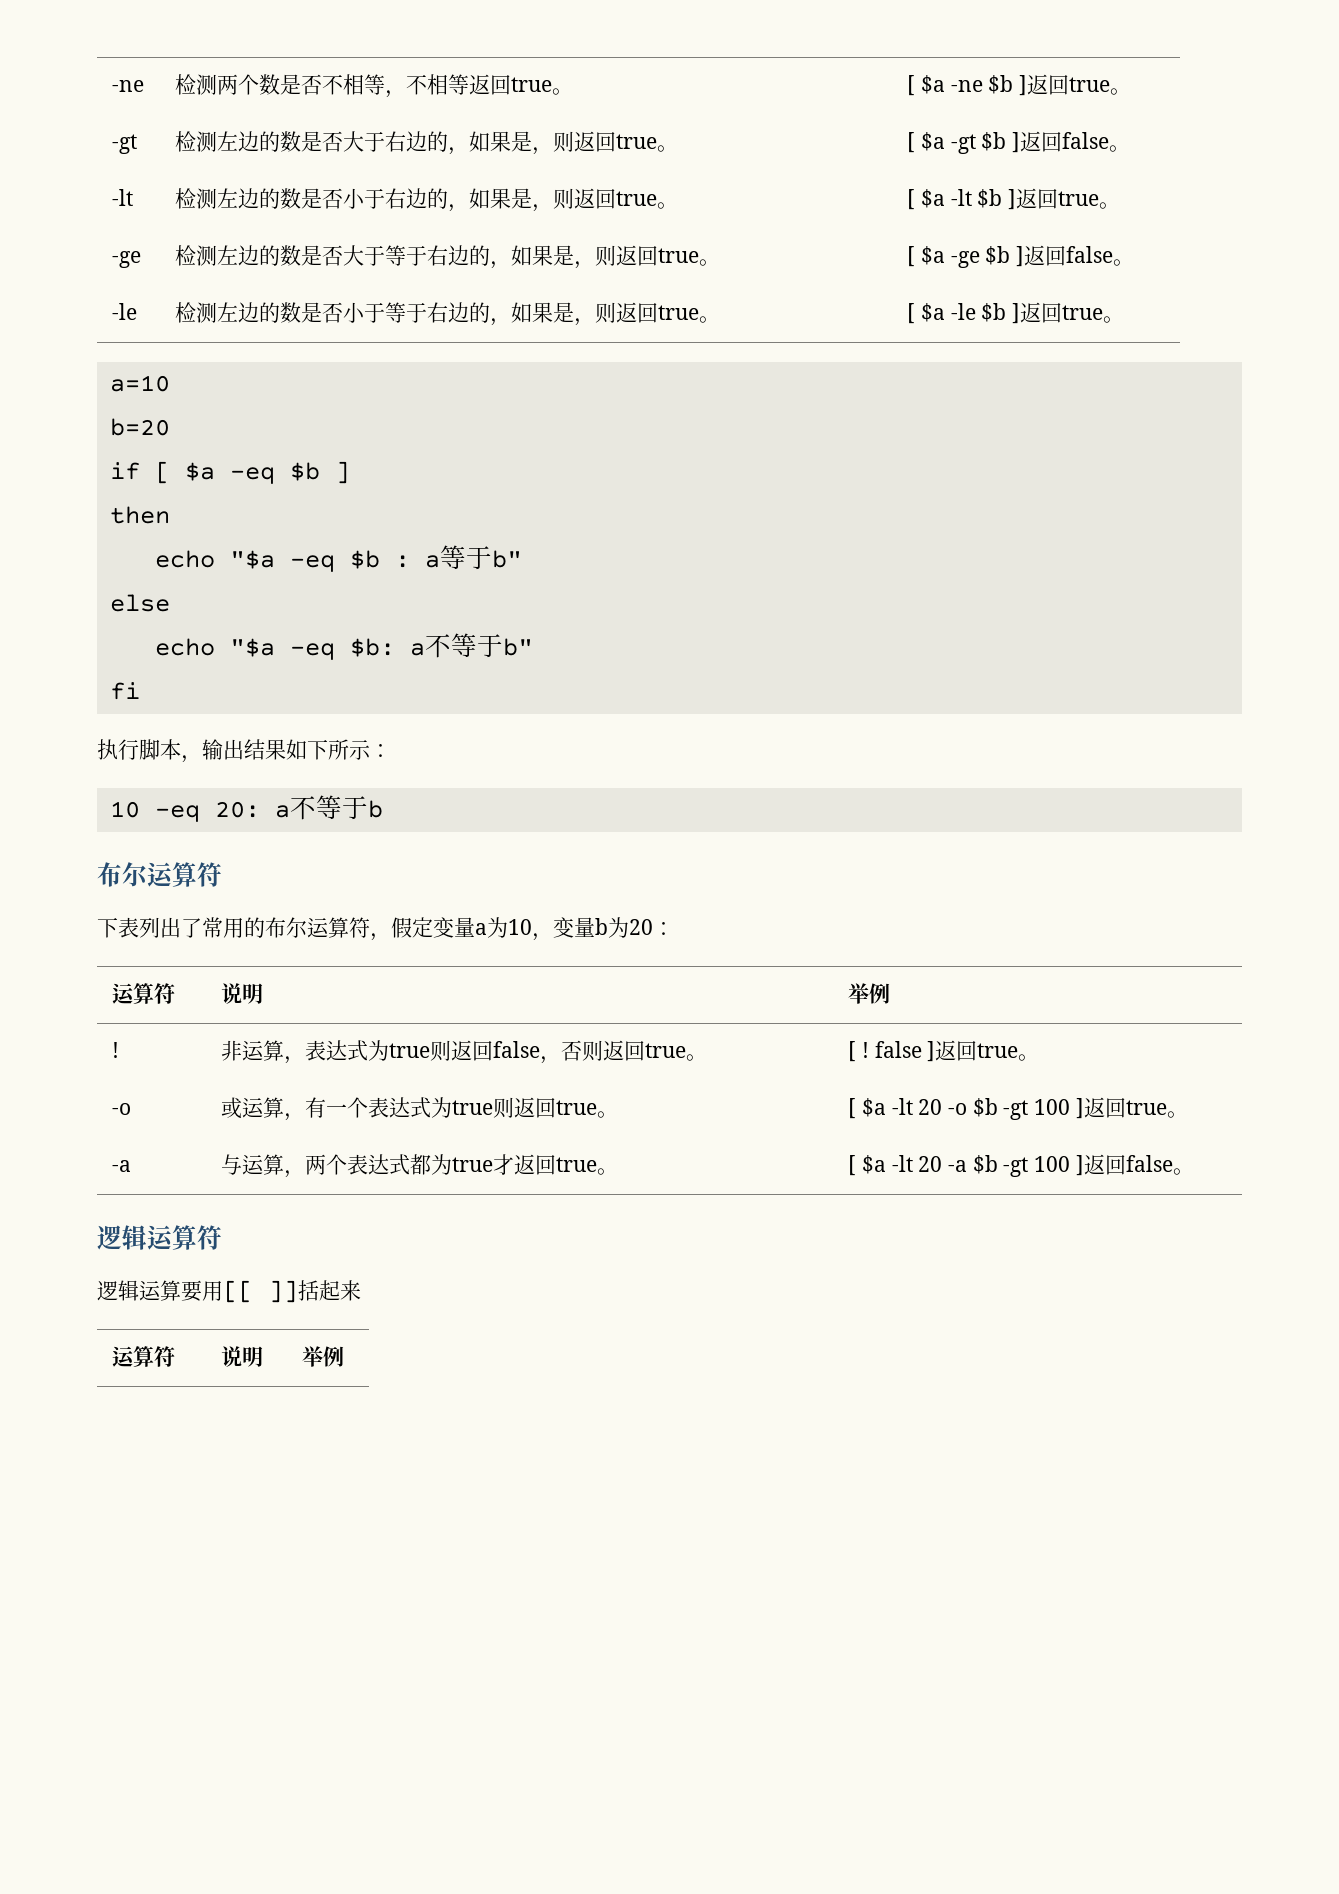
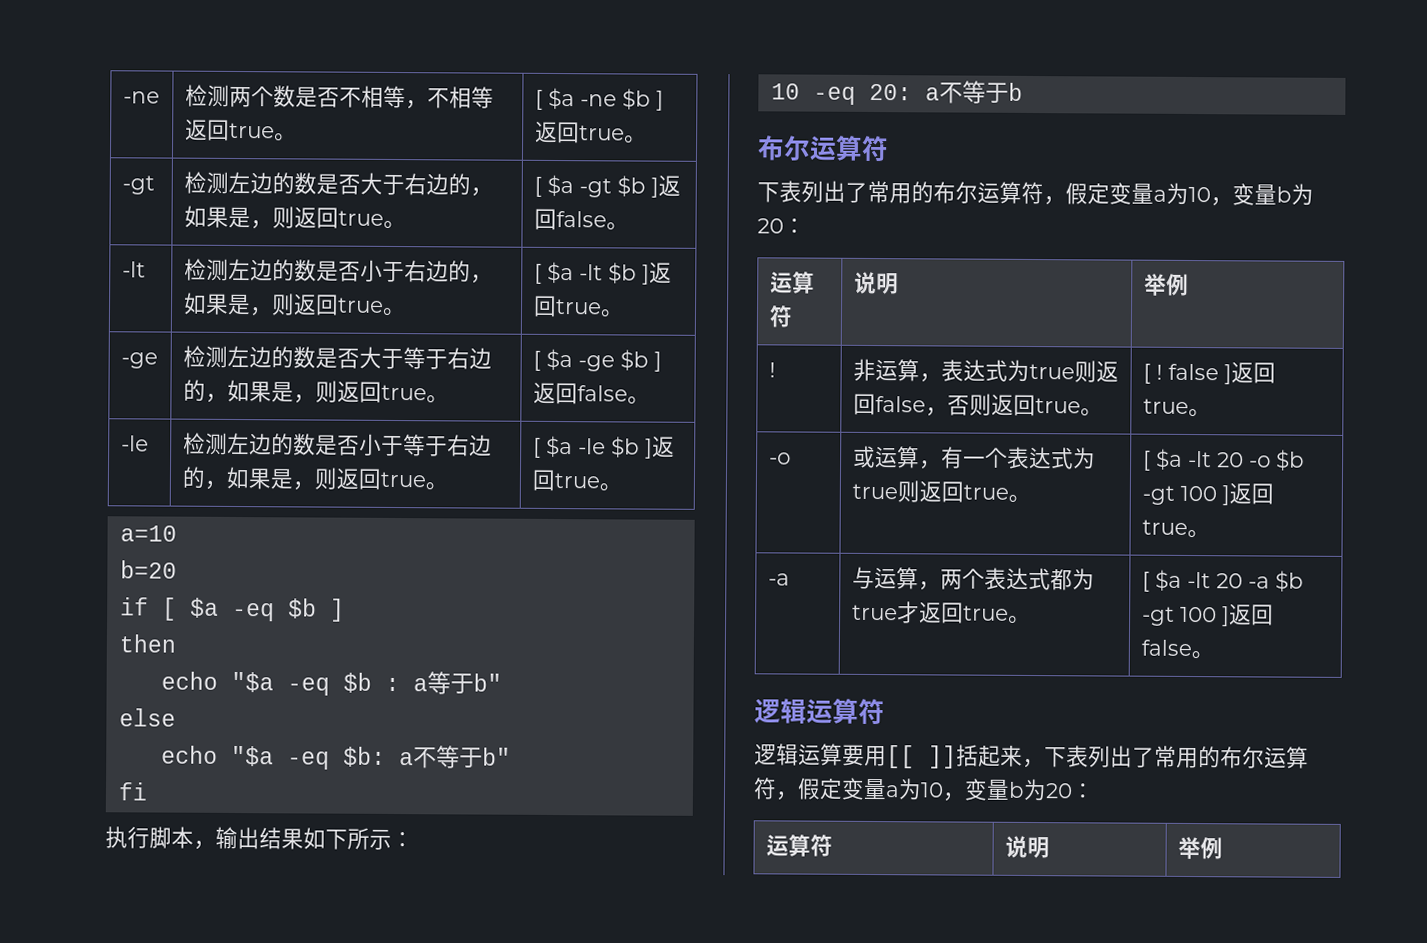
(361, 1290) none -> [1022,745,1309,769] [753,777,1095,802] ，下表列出了常用的布尔运算符，假定变量a为10，变量b为20：

